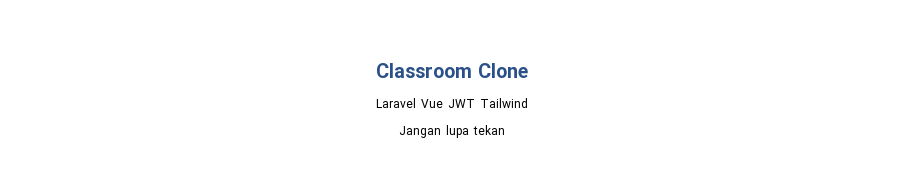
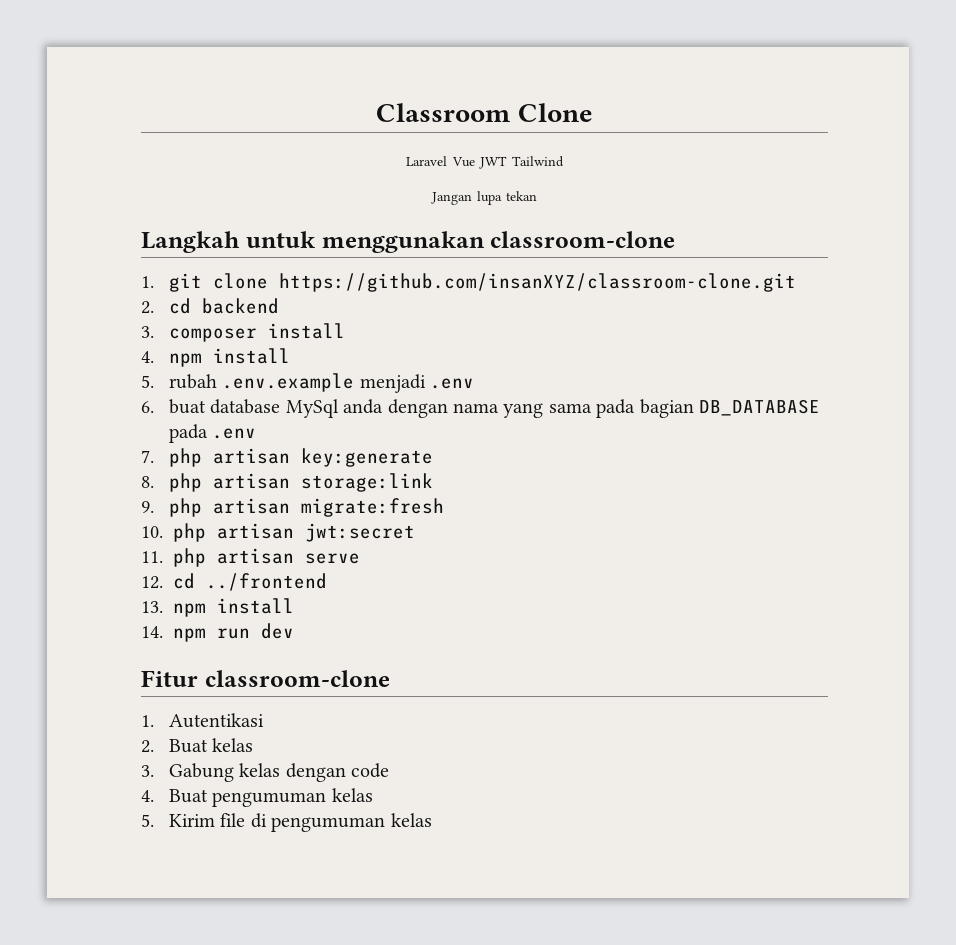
(505, 130) none -> [141,231,676,253] [141,273,796,292] [141,298,279,314] [141,323,345,342] [141,348,290,367] [141,373,475,393] [141,399,820,418] [168,424,257,443] [141,448,433,467] [141,473,433,492] [141,498,444,517] [141,523,415,542] [141,548,360,567] [141,573,327,591] [141,598,294,617] [141,623,294,642] [141,670,390,687] [141,713,264,728] [141,738,254,753] [141,763,390,782] [141,788,373,807] [141,813,432,832] // Langkah untuk menggunakan classroom-clone // 1. git clone https://github.com/insanXYZ/classroom-clone.git // 2. cd backend // 3. composer install // 4. npm install // 5. rubah .env.example menjadi .env // 6. buat database MySql anda dengan nama yang sama pada bagian DB_DATABASE pada .env // 7. php artisan key:generate // 8. php artisan storage:link // 9. php artisan migrate:fresh // 10. php artisan jwt:secret // 11. php artisan serve // 12. cd ../frontend // 13. npm install // 14. npm run dev // Fitur classroom-clone // 1. Autentikasi // 2. Buat kelas // 3. Gabung kelas dengan code // 4. Buat pengumuman kelas // 5. Kirim file di pengumuman kelas

